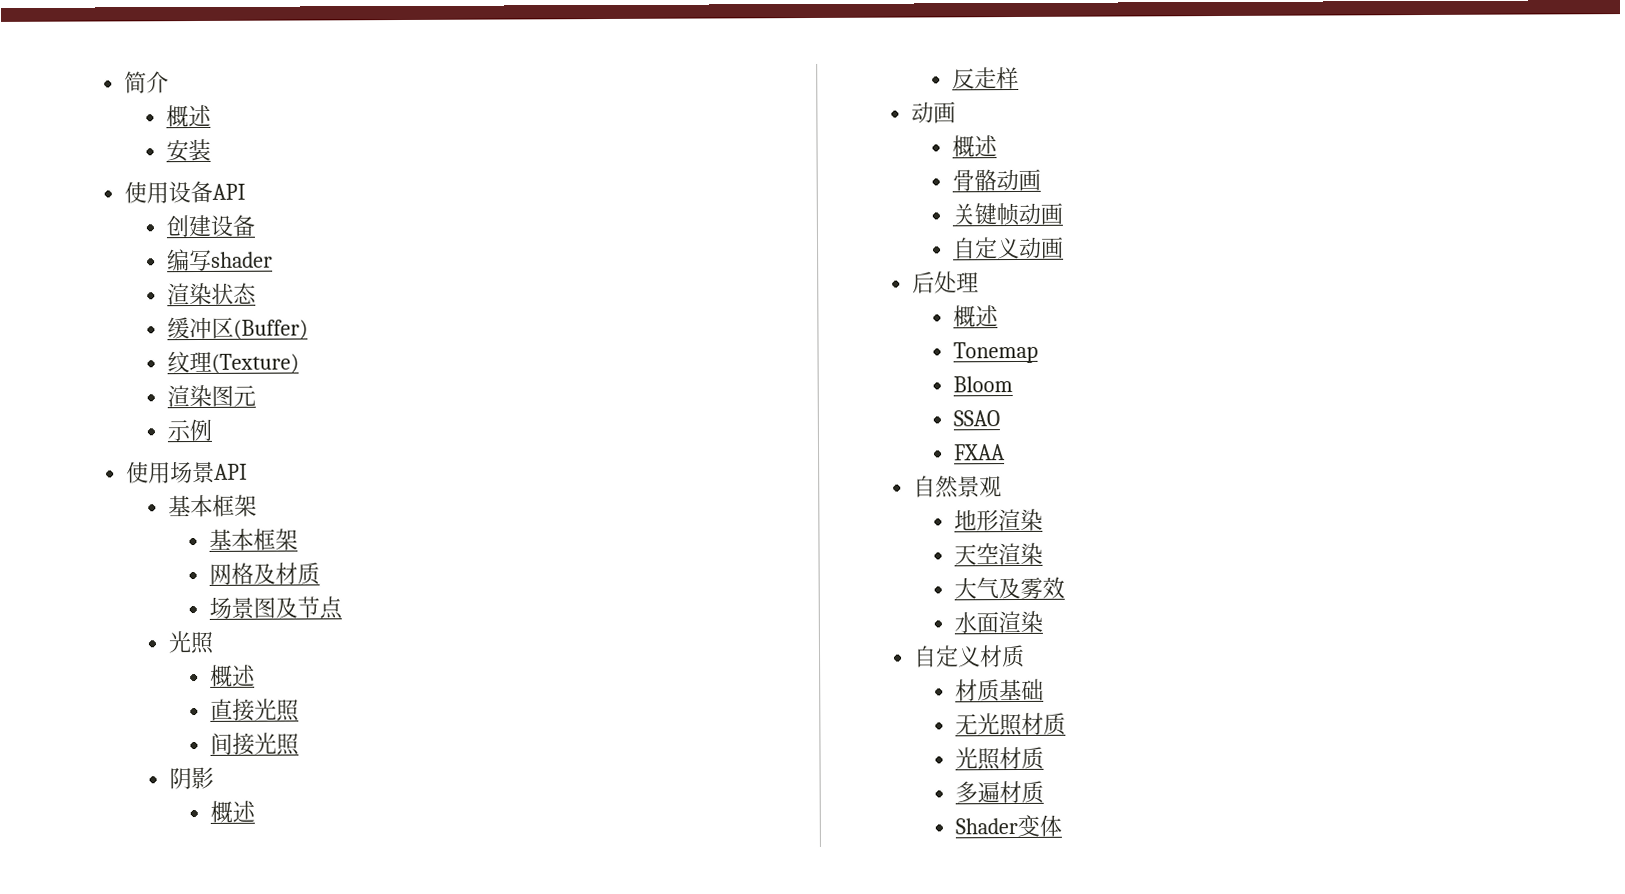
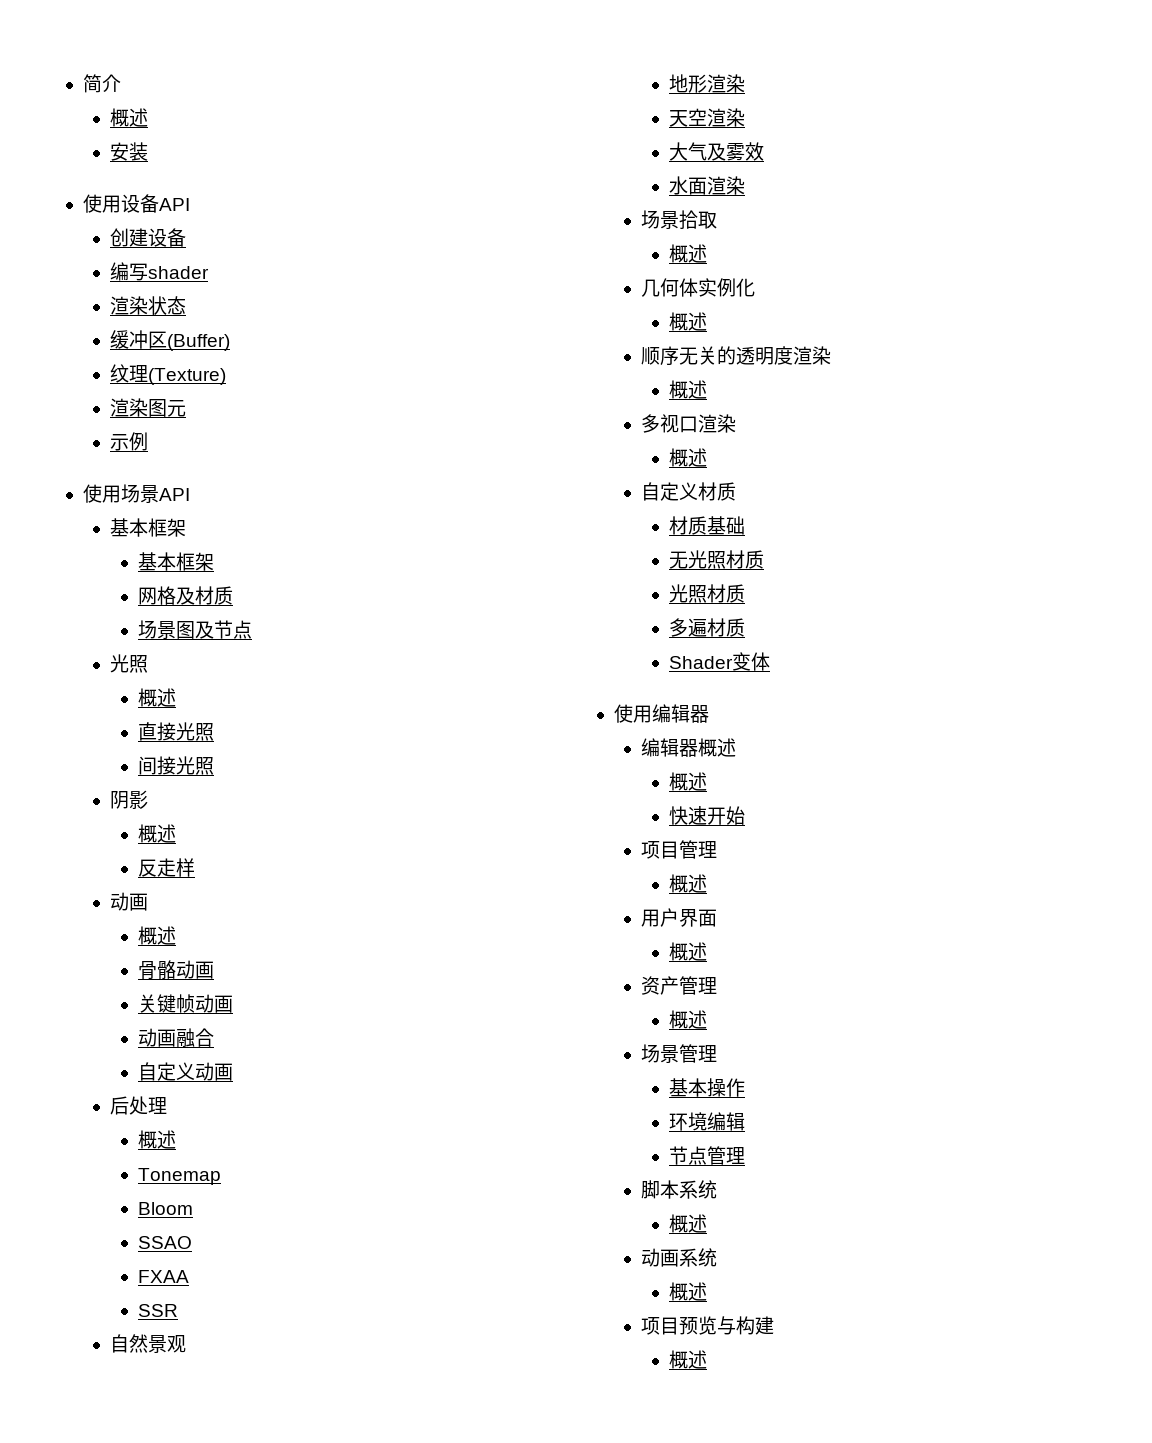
(1063, 213) none -> [138,1028,215,1047] // 动画融合
(1006, 452) none -> [138,1304,179,1317] // SSR
(1043, 621) none -> [641,210,718,229] [669,244,708,263] [641,278,756,297] [669,312,708,331] [641,346,832,366] [669,380,708,399] [641,414,737,433] [669,448,708,467] // 场景拾取 // 概述 // 几何体实例化 // 概述 // 顺序无关的透明度渲染 // 概述 // 多视口渲染 // 概述
(1062, 825) none -> [613,704,709,723] [641,738,737,757] [669,772,708,791] [669,806,746,825] [641,840,718,859] [669,874,708,893] [641,908,718,927] [669,942,708,961] [641,976,718,995] [669,1010,708,1029] [641,1044,718,1063] [669,1078,746,1097] [669,1112,746,1131] [669,1146,746,1165] [641,1180,718,1199] [669,1214,708,1233] [641,1248,718,1267] [669,1282,708,1301] [641,1316,775,1335] [669,1350,708,1369] // 使用编辑器 // 编辑器概述 // 概述 // 快速开始 // 项目管理 // 概述 // 用户界面 // 概述 // 资产管理 // 概述 // 场景管理 // 基本操作 // 环境编辑 // 节点管理 // 脚本系统 // 概述 // 动画系统 // 概述 // 项目预览与构建 // 概述

